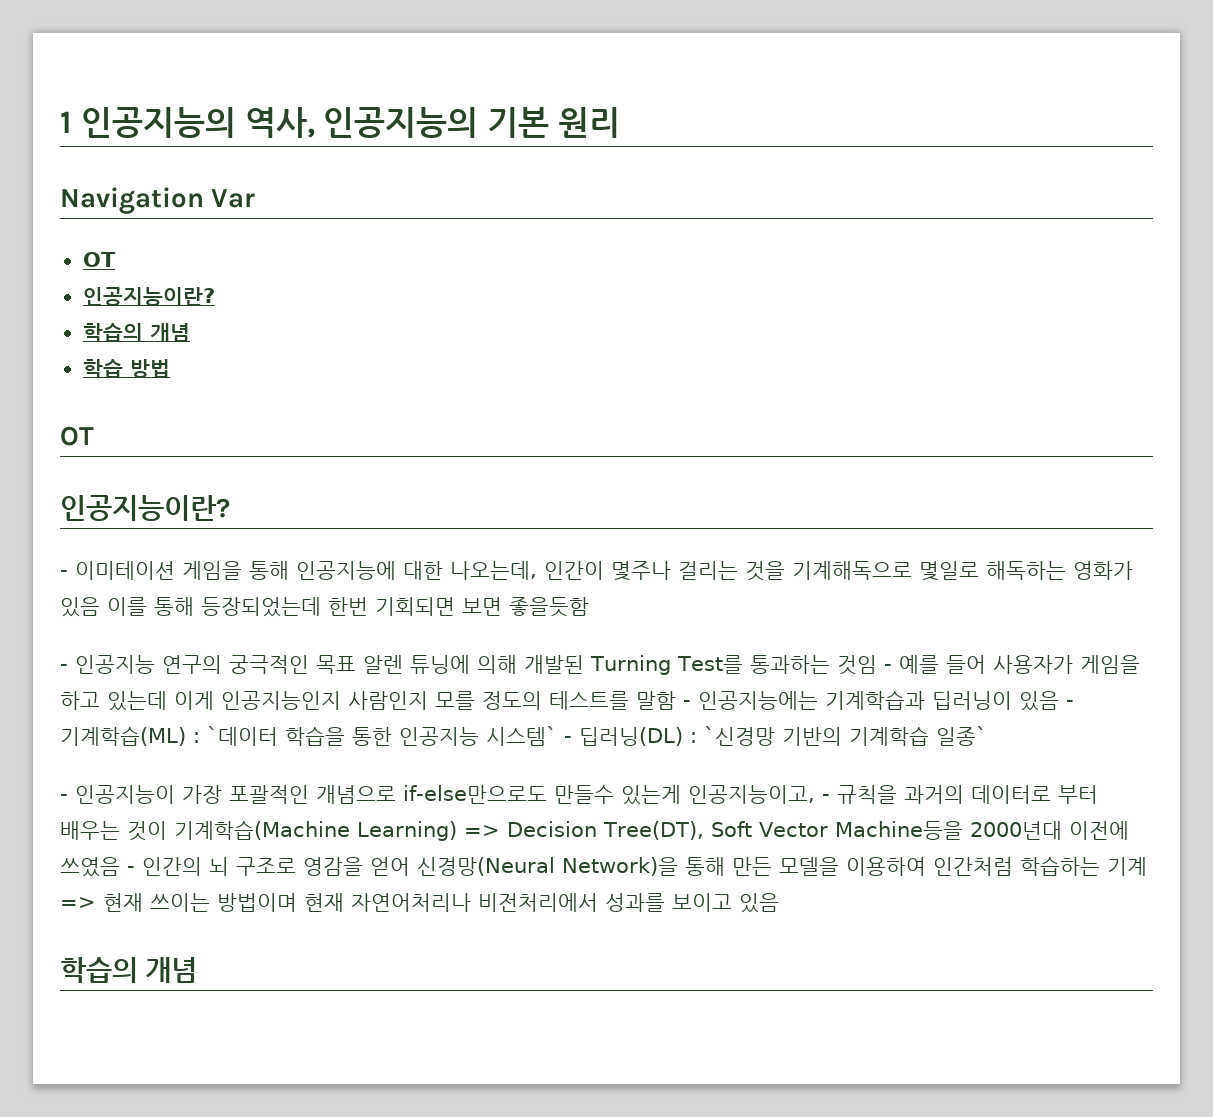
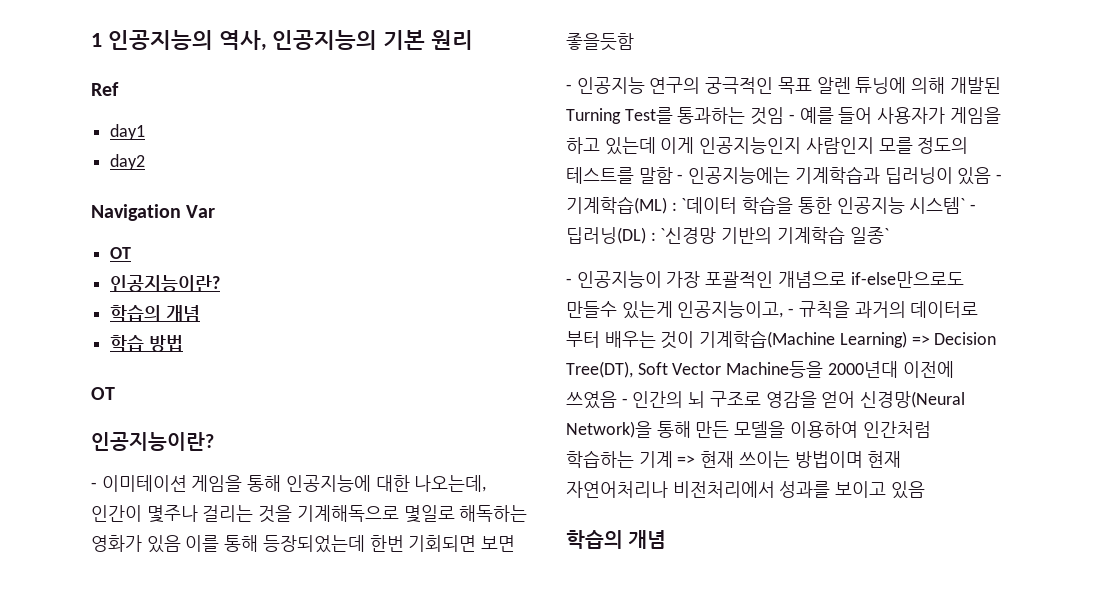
(620, 122) none -> [91,82,119,96] [110,124,146,140] [110,154,146,170] // Ref // day1 // day2

